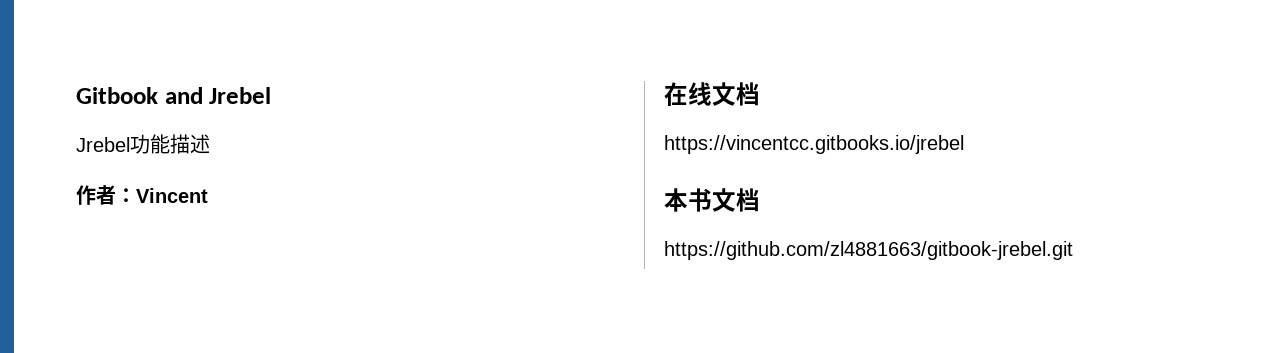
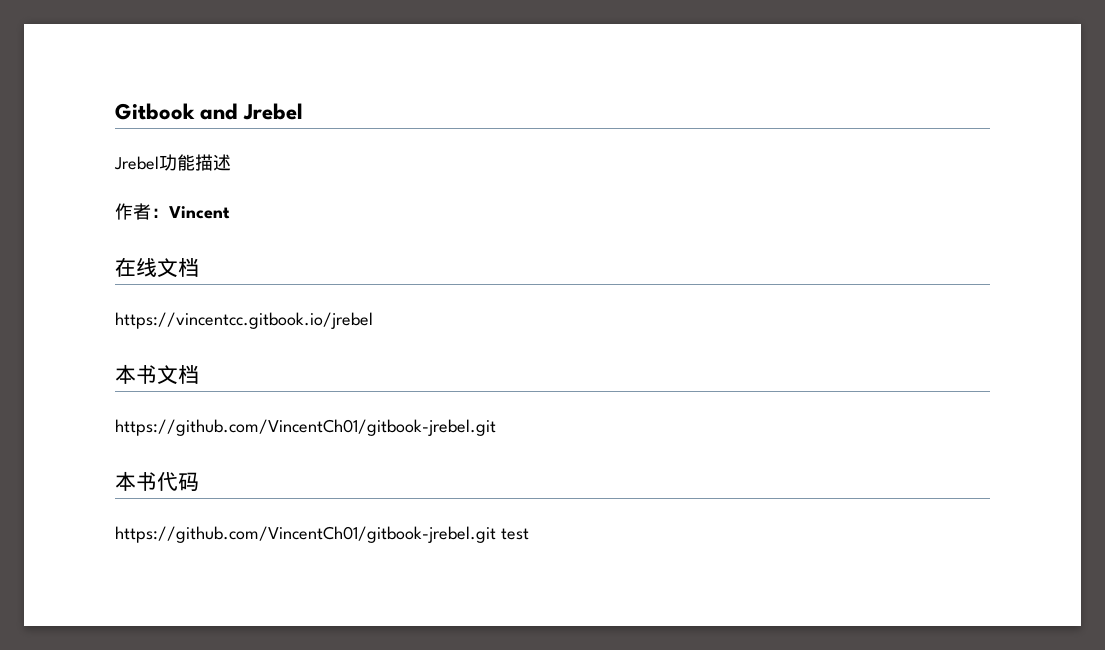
[664,135,964,154] https://vincentcc.gitbooks.io/jrebel -> [115,312,373,329] https://vincentcc.gitbook.io/jrebel
[664,241,1073,260] https://github.com/zl4881663/gitbook-jrebel.git -> [115,419,496,436] [115,471,199,491] [115,526,529,543] https://github.com/VincentCh01/gitbook-jrebel.git // 本书代码 // https://github.com/VincentCh01/gitbook-jrebel.git test

